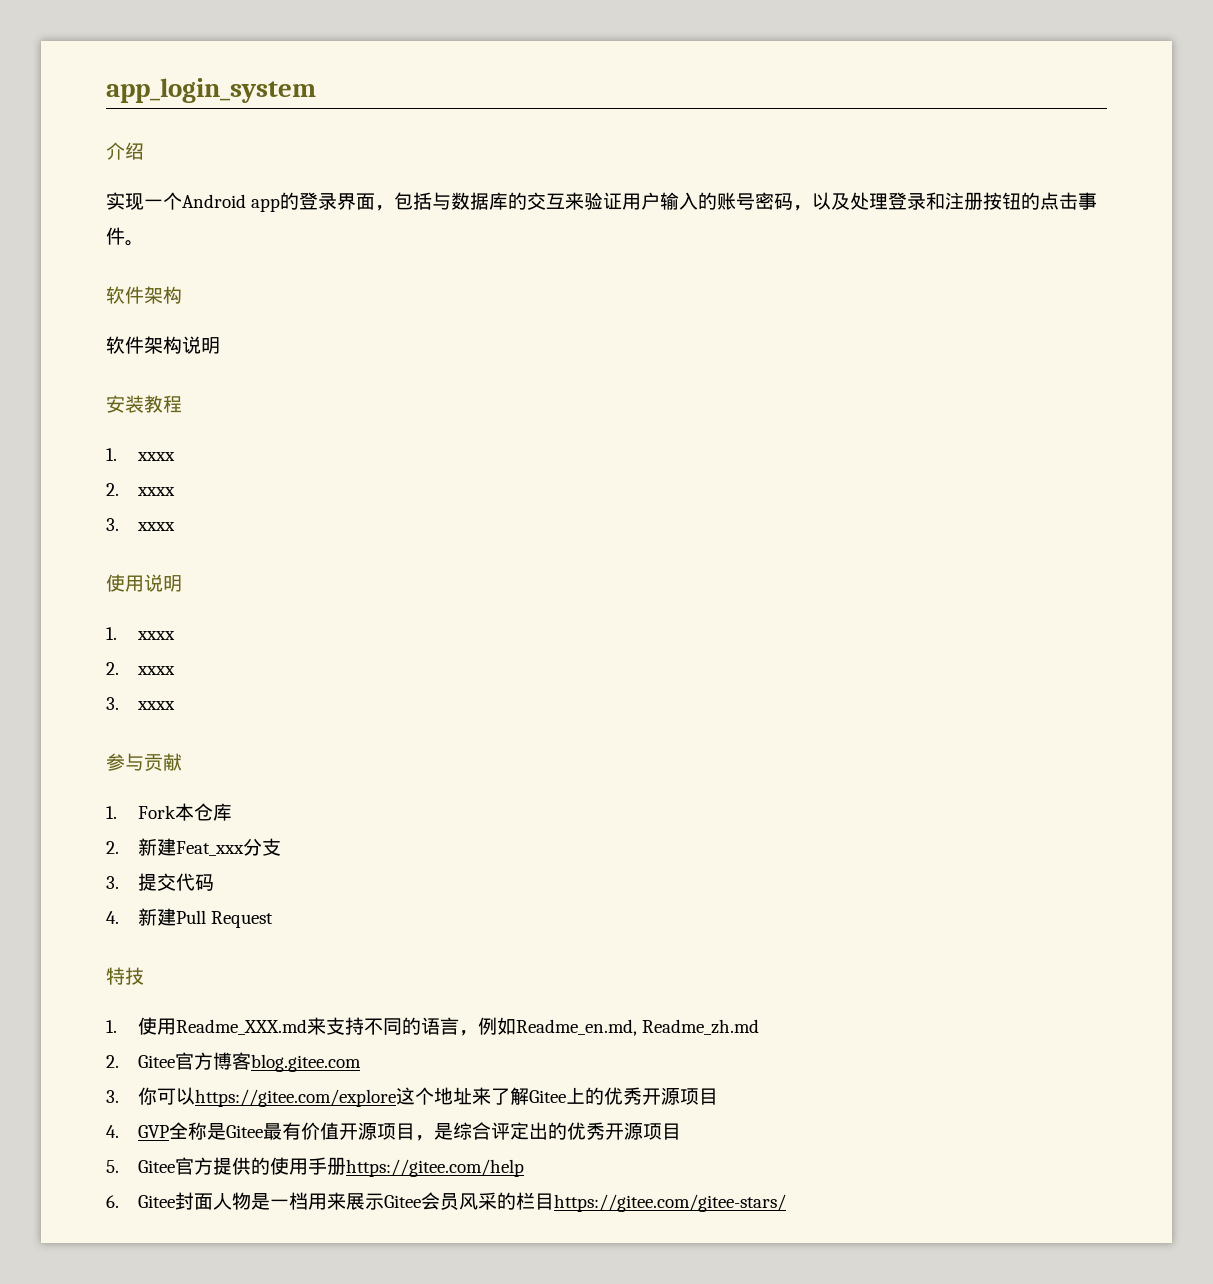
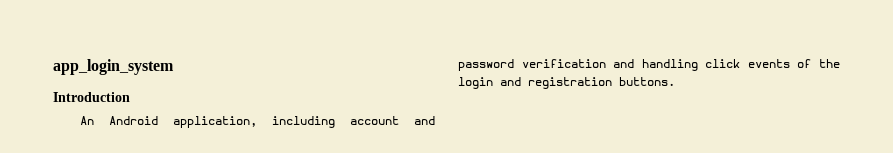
[106,142,144,160] [106,192,1098,212] [106,227,144,246] [106,286,182,304] [106,336,220,354] [106,395,182,413] [106,448,175,461] [106,483,175,496] [106,518,175,531] [106,574,182,592] [106,627,175,640] [106,662,175,675] [106,697,175,710] [106,753,182,771] [106,803,232,821] [106,838,281,856] [106,873,214,891] [106,908,274,928] [106,967,144,985] [106,1017,760,1036] [106,1052,361,1072] [106,1087,718,1107] [106,1122,681,1141] [106,1157,524,1177] [106,1192,786,1212] 介绍 // 实现一个Android app的登录界面，包括与数据库的交互来验证用户输入的账号密码，以及处理登录和注册按钮的点击事件。 // 软件架构 // 软件架构说明 // 安装教程 // 1. xxxx // 2. xxxx // 3. xxxx // 使用说明 // 1. xxxx // 2. xxxx // 3. xxxx // 参与贡献 // 1. Fork本仓库 // 2.新建Feat_xxx分支 // 3.提交代码 // 4.新建Pull Request // 特技 // 1.使用Readme_XXX.md来支持不同的语言，例如Readme_en.md, Readme_zh.md // 2. Gitee官方博客blog.gitee.com // 3.你可以https://gitee.com/explore这个地址来了解Gitee上的优秀开源项目 // 4. GVP全称是Gitee最有价值开源项目，是综合评定出的优秀开源项目 // 5. Gitee官方提供的使用手册https://gitee.com/help // 6. Gitee封面人物是一档用来展示Gitee会员风采的栏目https://gitee.com/gitee-stars/ -> [53,92,130,102] [80,116,435,128] [458,59,840,71] [458,77,675,89] Introduction // An Android application, including account and password verification and handling click events of the login and registration buttons.

